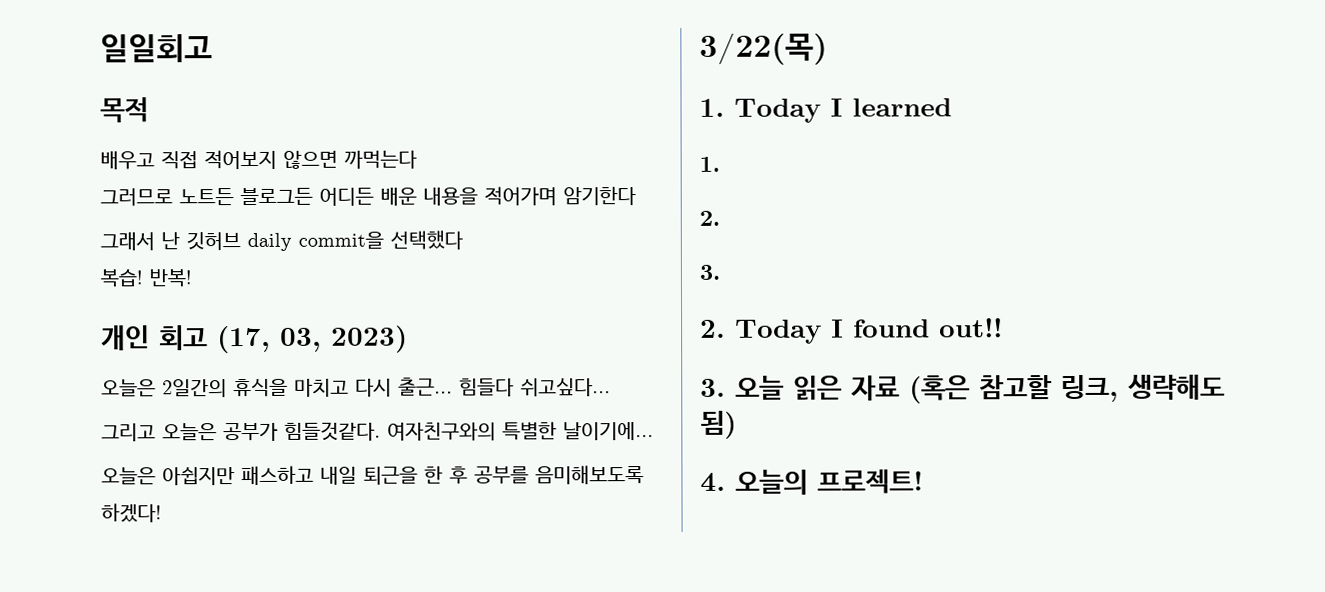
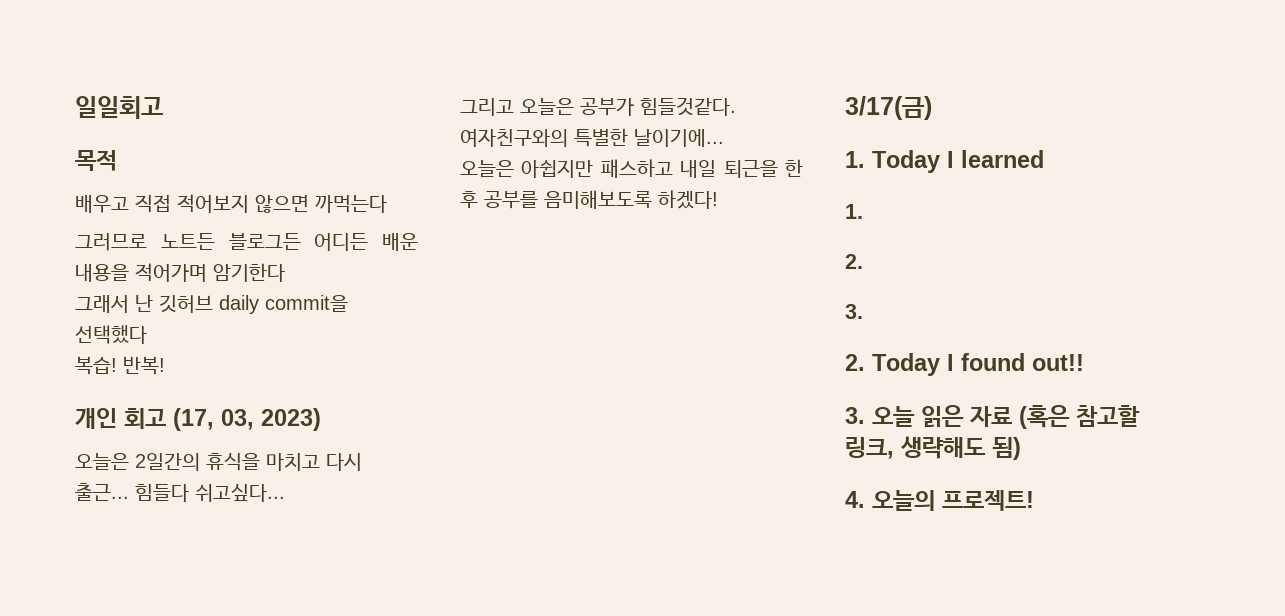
[699,32,828,65] 3/22(목) -> [845,96,932,120] 3/17(금)

